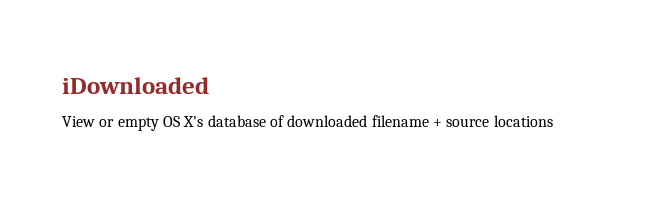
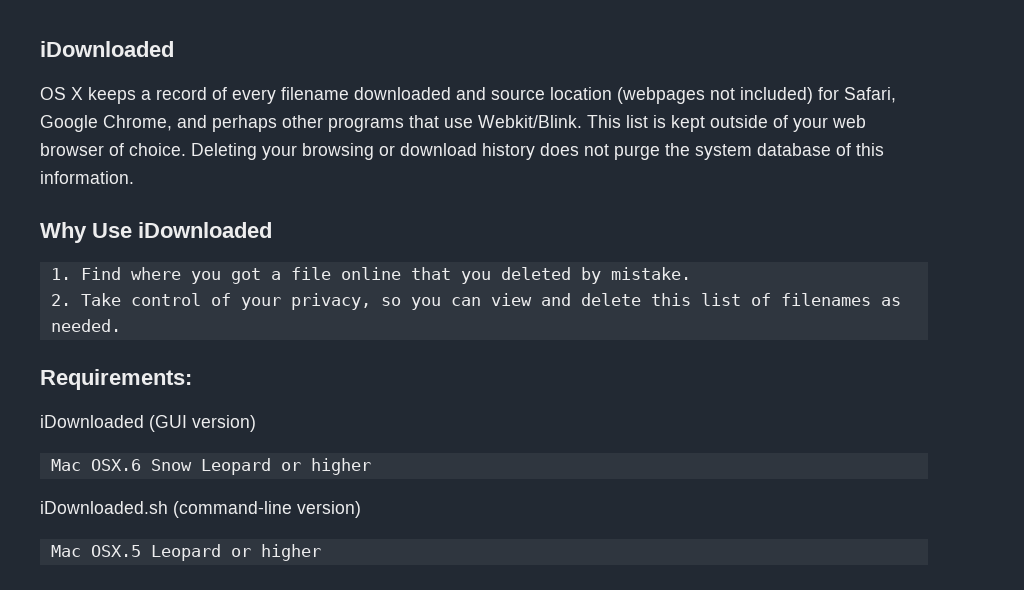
[62,77,209,94] [62,115,553,131] iDownloaded // View or empty OS X's database of downloaded filename + source locations -> [40,41,174,57] [40,87,896,104] [40,115,866,132] [40,143,884,160] [40,171,134,184] [40,222,272,243] [50,267,691,284] [50,293,901,310] [50,319,121,332] [40,369,192,390] [40,415,256,432] [50,458,371,475] [40,501,361,518] [50,544,321,561] iDownloaded // OS X keeps a record of every filename downloaded and source location (webpages not included) for Safari, Google Chrome, and perhaps other programs that use Webkit/Blink. This list is kept outside of your web browser of choice. Deleting your browsing or download history does not purge the system database of this information. // Why Use iDownloaded // 1. Find where you got a file online that you deleted by mistake. // 2. Take control of your privacy, so you can view and delete this list of filenames as needed. // Requirements: // iDownloaded (GUI version) // Mac OSX.6 Snow Leopard or higher // iDownloaded.sh (command-line version) // Mac OSX.5 Leopard or higher

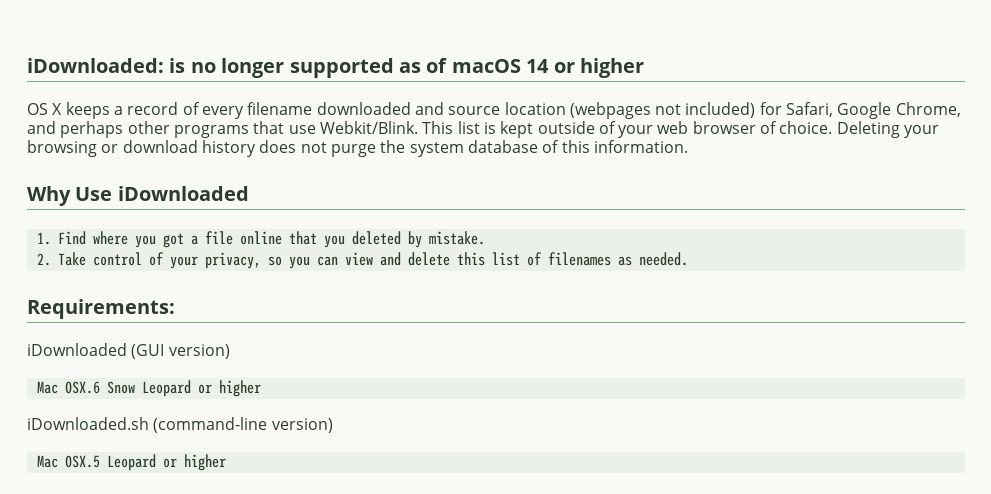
[40,41,174,57] iDownloaded -> [27,58,644,78] iDownloaded: is no longer supported as of macOS 14 or higher

